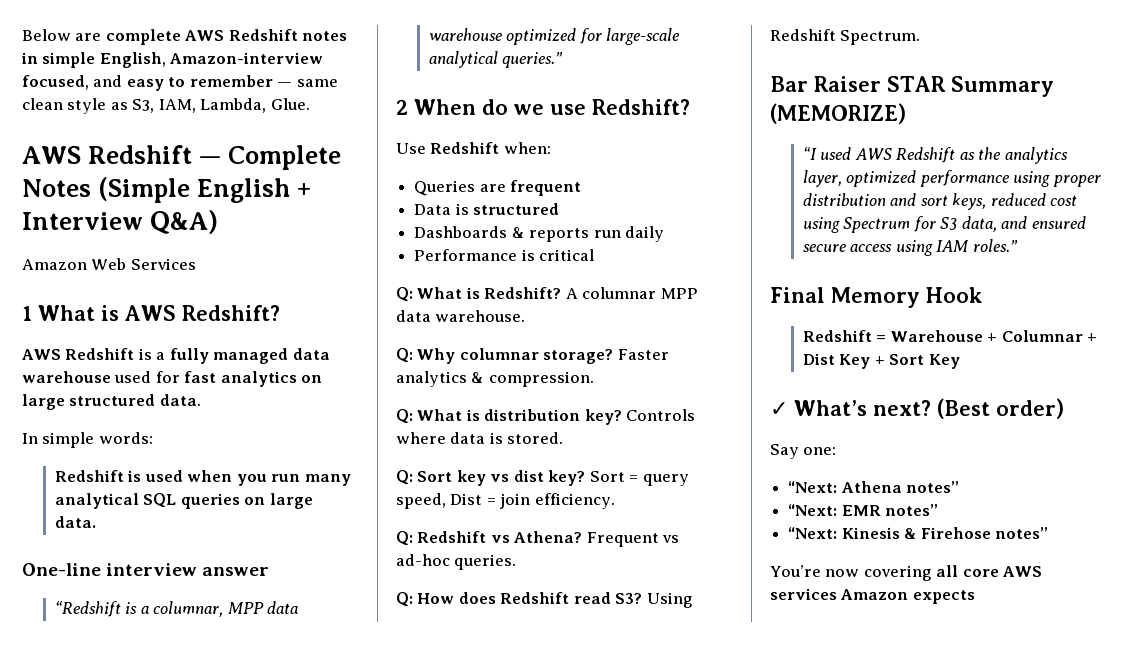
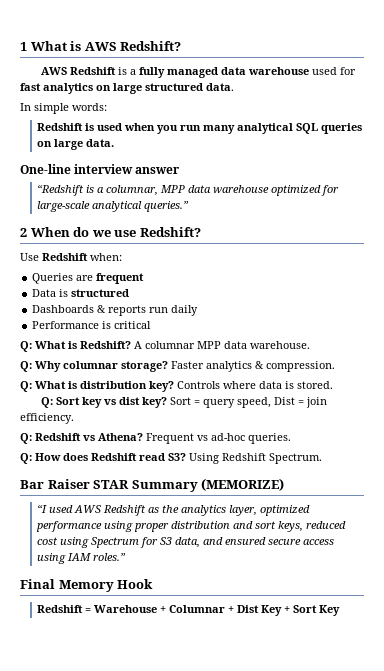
[22,29,348,45] [21,52,324,68] [22,75,338,91] [22,98,310,114] [22,145,342,170] [22,177,312,203] [22,210,219,234] [22,258,196,270] Below are complete AWS Redshift notes in simple English, Amazon-interview focused, and easy to remember — same clean style as S3, IAM, Lambda, Glue. // AWS Redshift — Complete Notes (Simple English + Interview Q&A) // Amazon Web Services // -> (20, 46) none
[770,398,1064,419] [770,444,837,459] [788,481,960,493] [788,504,939,516] [788,527,1048,539] [770,565,1043,581] [770,588,975,604] // ✓ What’s next? (Best order) // Say one: // “Next: Athena notes” // “Next: EMR notes” // “Next: Kinesis & Firehose notes” // You’re now covering all core AWS services Amazon expects -> (341, 610) none

